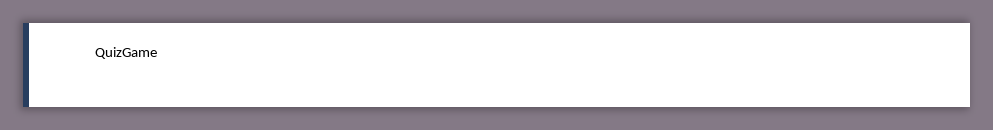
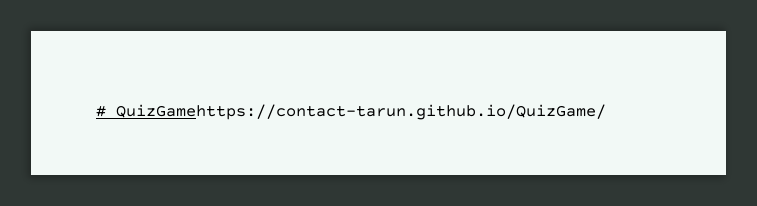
[95,47,157,59] QuizGame -> [96,104,606,120] # QuizGamehttps://contact-tarun.github.io/QuizGame/

